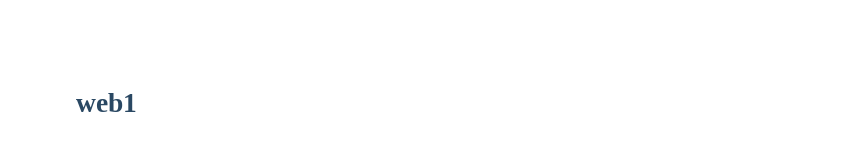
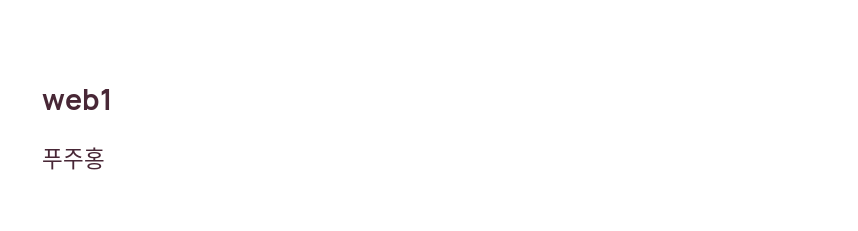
(137, 102) none -> [42,147,105,170] // 푸주홍

